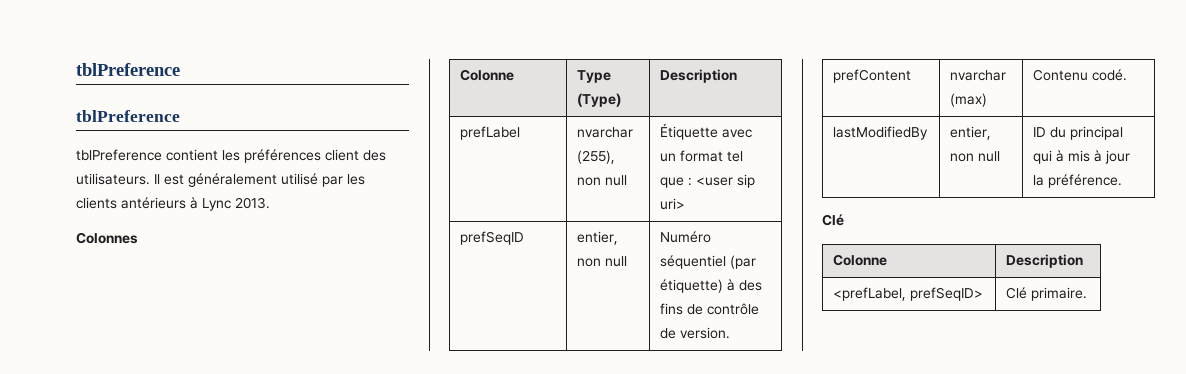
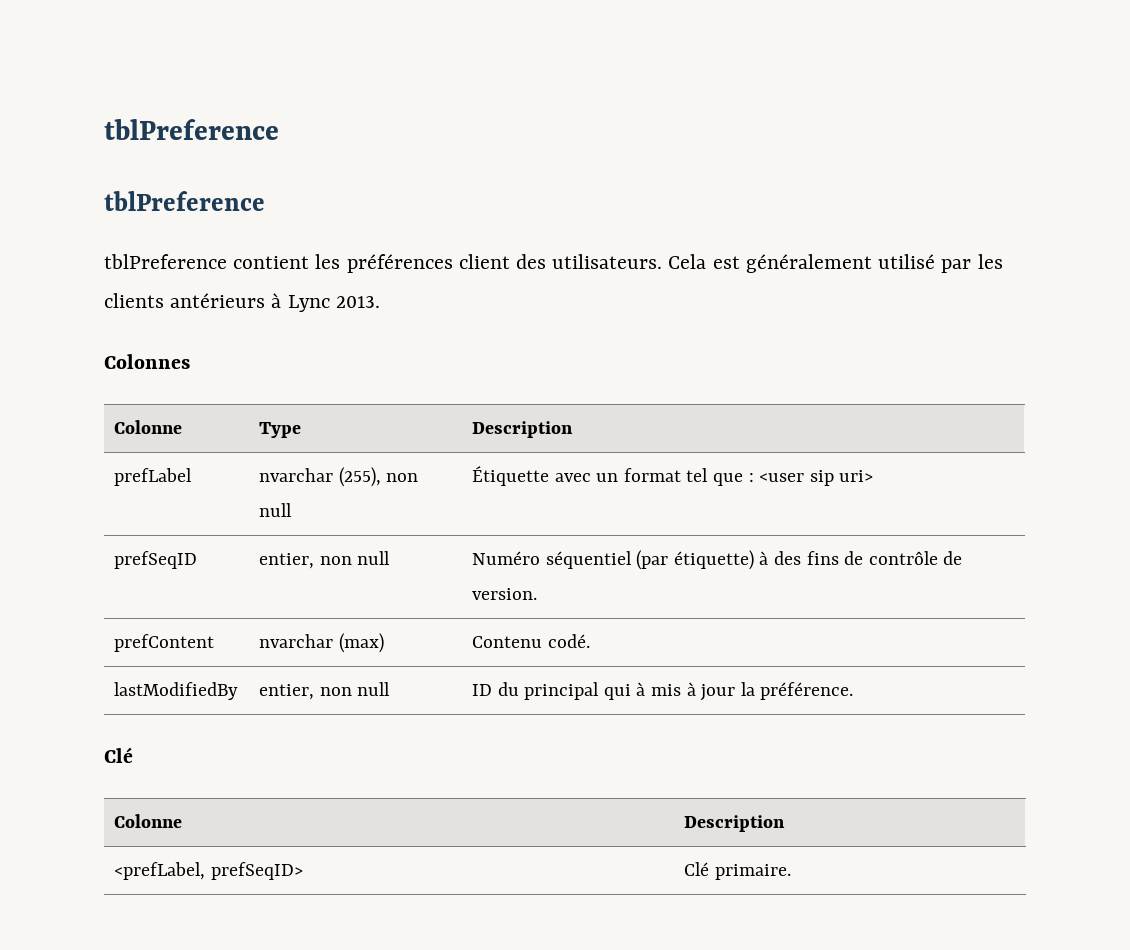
[154,174,160,184] Il -> [668,254,707,269] Cela
[577,93,622,107] (Type) -> (302, 430) none

